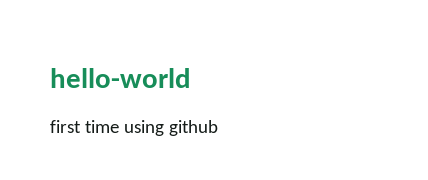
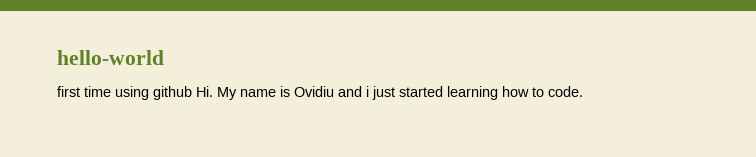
(218, 128) none -> [196,86,583,100] Hi. My name is Ovidiu and i just started learning how to code.

